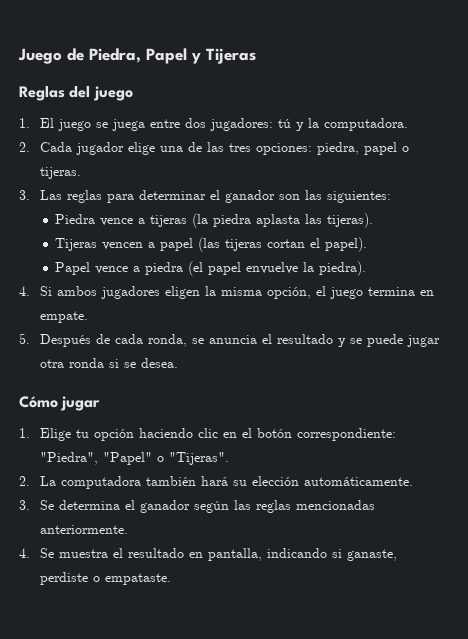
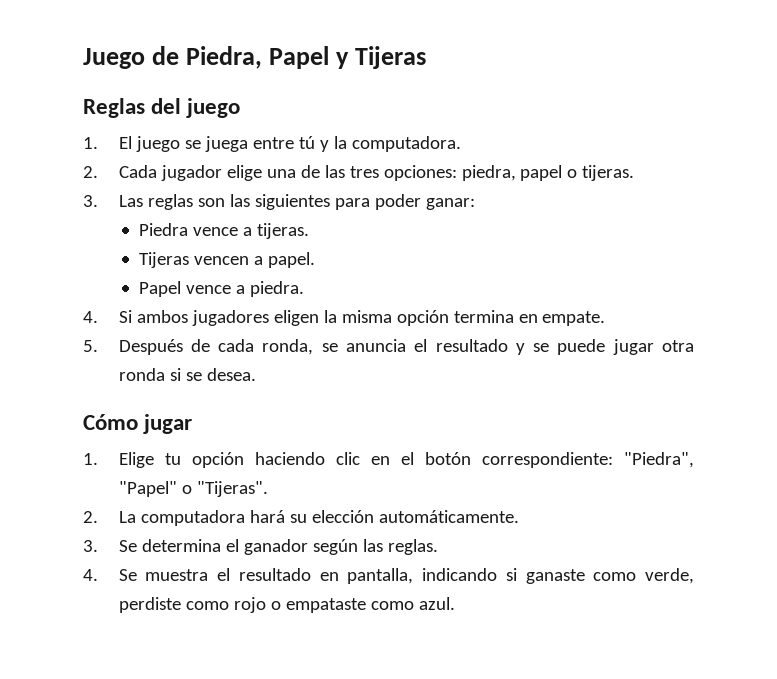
[184,118,273,131] dos jugadores: -> (294, 143) none
[106,190,391,203] [55,213,374,228] [55,237,368,252] [55,261,367,276] para determinar el ganador son las siguientes: // Piedra vence a tijeras (la piedra aplasta las tijeras). // Tijeras vencen a papel (las tijeras cortan el papel). // Papel vence a piedra (el papel envuelve la piedra). -> [197,194,475,210] [138,223,309,239] [138,252,315,268] [138,281,304,297] son las siguientes para poder ganar: // Piedra vence a tijeras. // Tijeras vencen a papel. // Papel vence a piedra.
[266,286,363,299] opción, el juego -> [396,310,449,326] opción
[145,476,196,486] también -> (245, 518) none
[255,500,375,513] [39,525,128,534] reglas mencionadas anteriormente. -> [387,539,438,555] reglas.
[346,549,397,561] [39,572,171,585] ganaste, perdiste o empataste. -> [525,568,694,584] [118,597,455,613] ganaste como verde, perdiste como rojo o empataste como azul.

